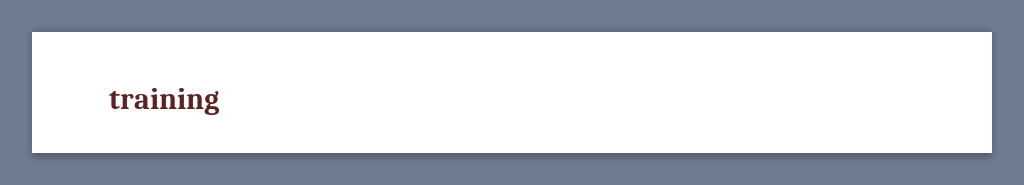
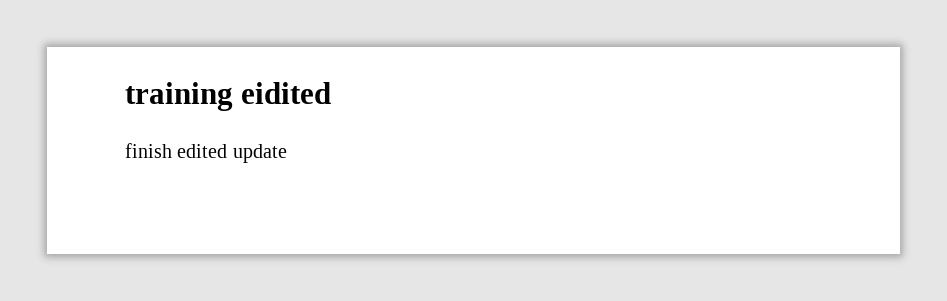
(219, 101) none -> [241,82,332,104] [125,143,287,163] eidited // finish edited update

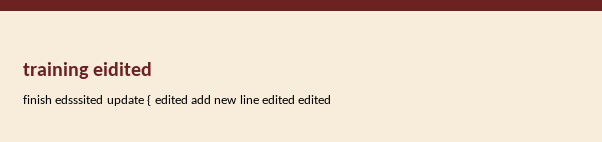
[177,144,287,163] edited update -> [55,95,332,106] edsssited update { edited add new line edited edited

